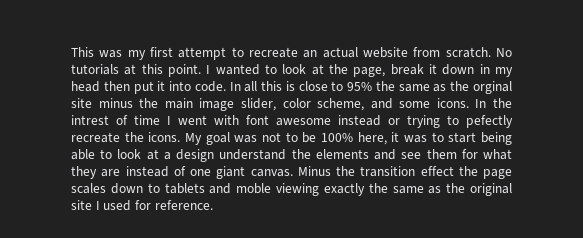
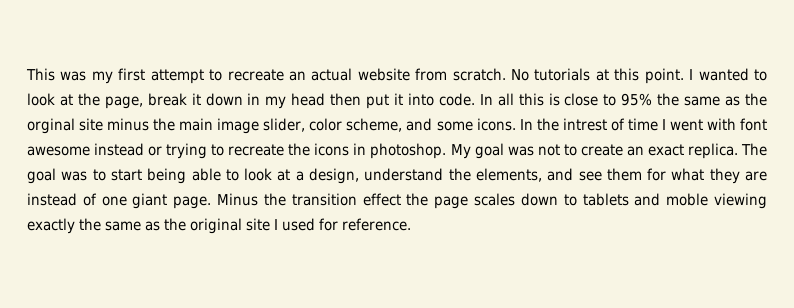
[466,115,513,128] pefectly -> (225, 150) none
[148,132,181,142] icons. -> [314,143,447,159] icons in photoshop.
[302,132,400,145] be 100% here, it -> [580,143,767,159] [27,168,56,184] create an exact replica. The goal
[176,149,215,162] design -> [309,168,360,184] design,
[315,149,369,159] elements -> [475,168,542,182] elements,
[250,169,293,177] canvas. -> [173,196,212,209] page.

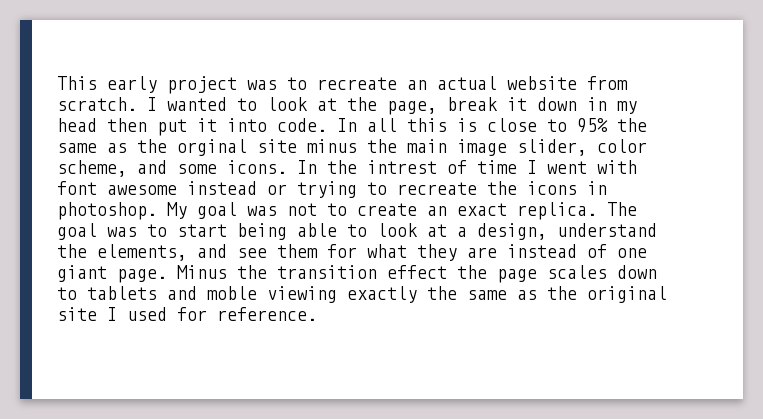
[60,68,204,84] was my first attempt -> [107,76,277,94] early project was
[511,68,684,84] No tutorials at this point. -> (137, 104) none

